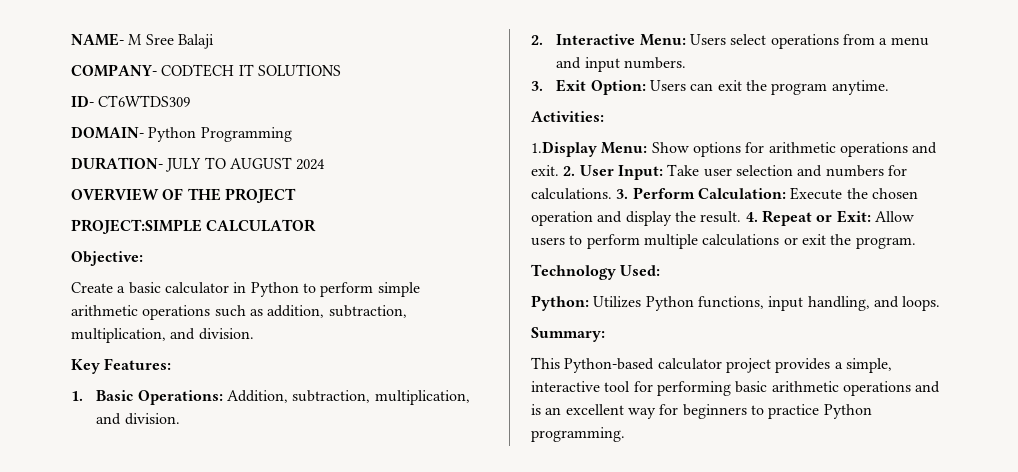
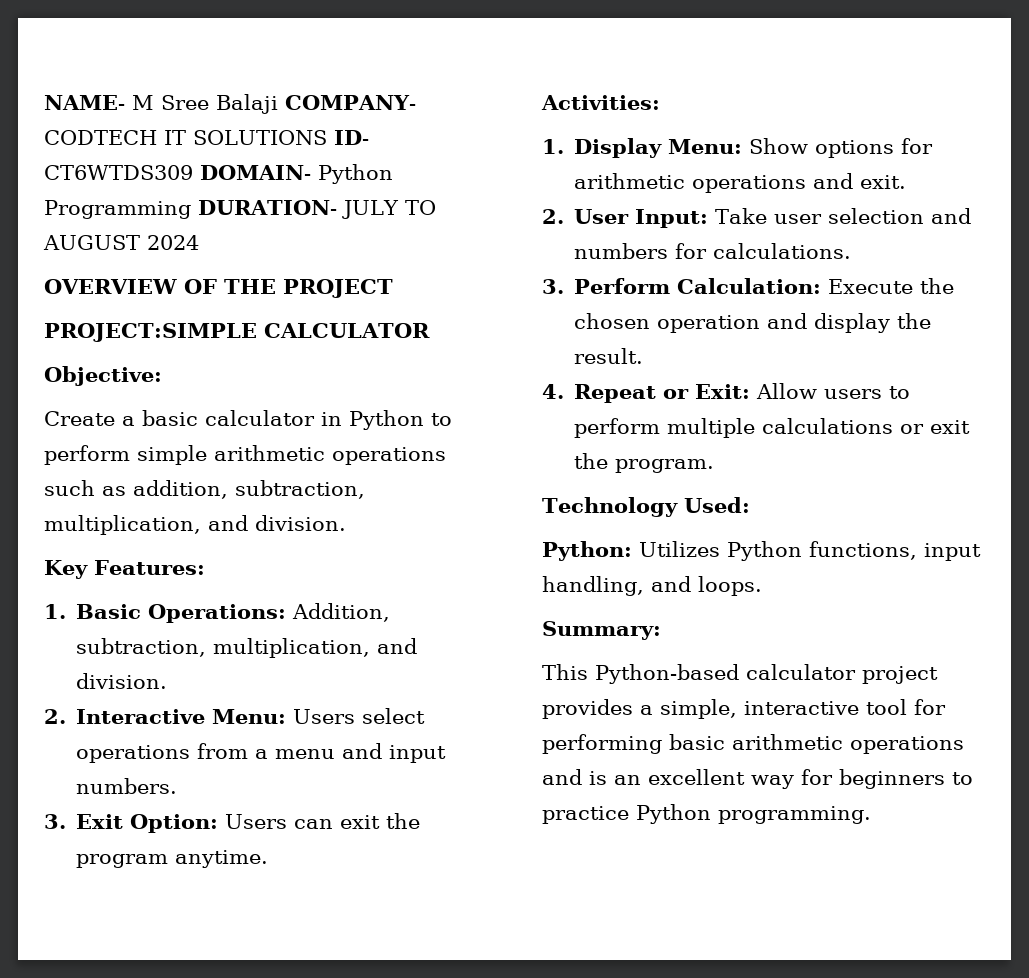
(214, 41) // -> (278, 104) none
(341, 70) // -> (327, 137) none
(191, 101) // -> (193, 172) none
(292, 134) // -> (191, 209) none
[531,141,597,157] 1.Display -> [542,138,663,158] 1. Display
(559, 170) none -> (907, 182) //
(612, 194) none -> (852, 251) //
(742, 217) none -> (644, 356) //

